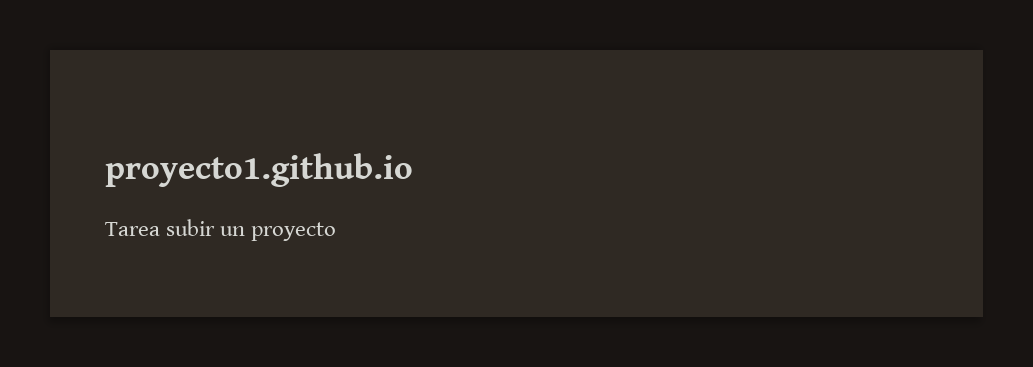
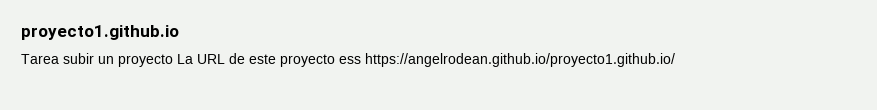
(337, 231) none -> [177,53,675,67] La URL de este proyecto ess https://angelrodean.github.io/proyecto1.github.io/

